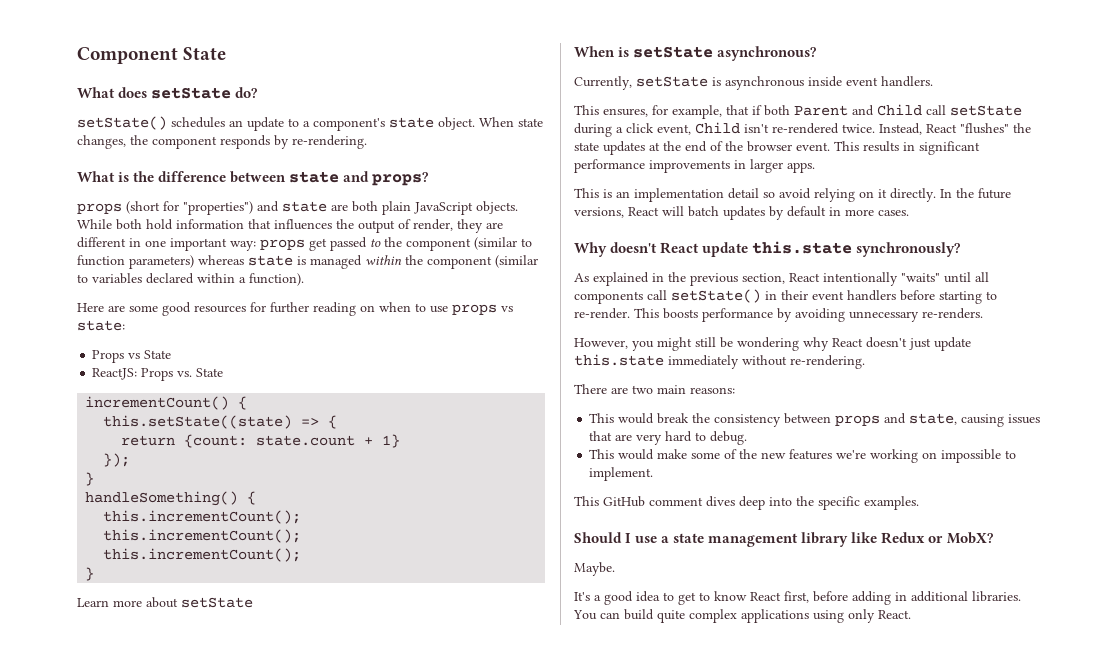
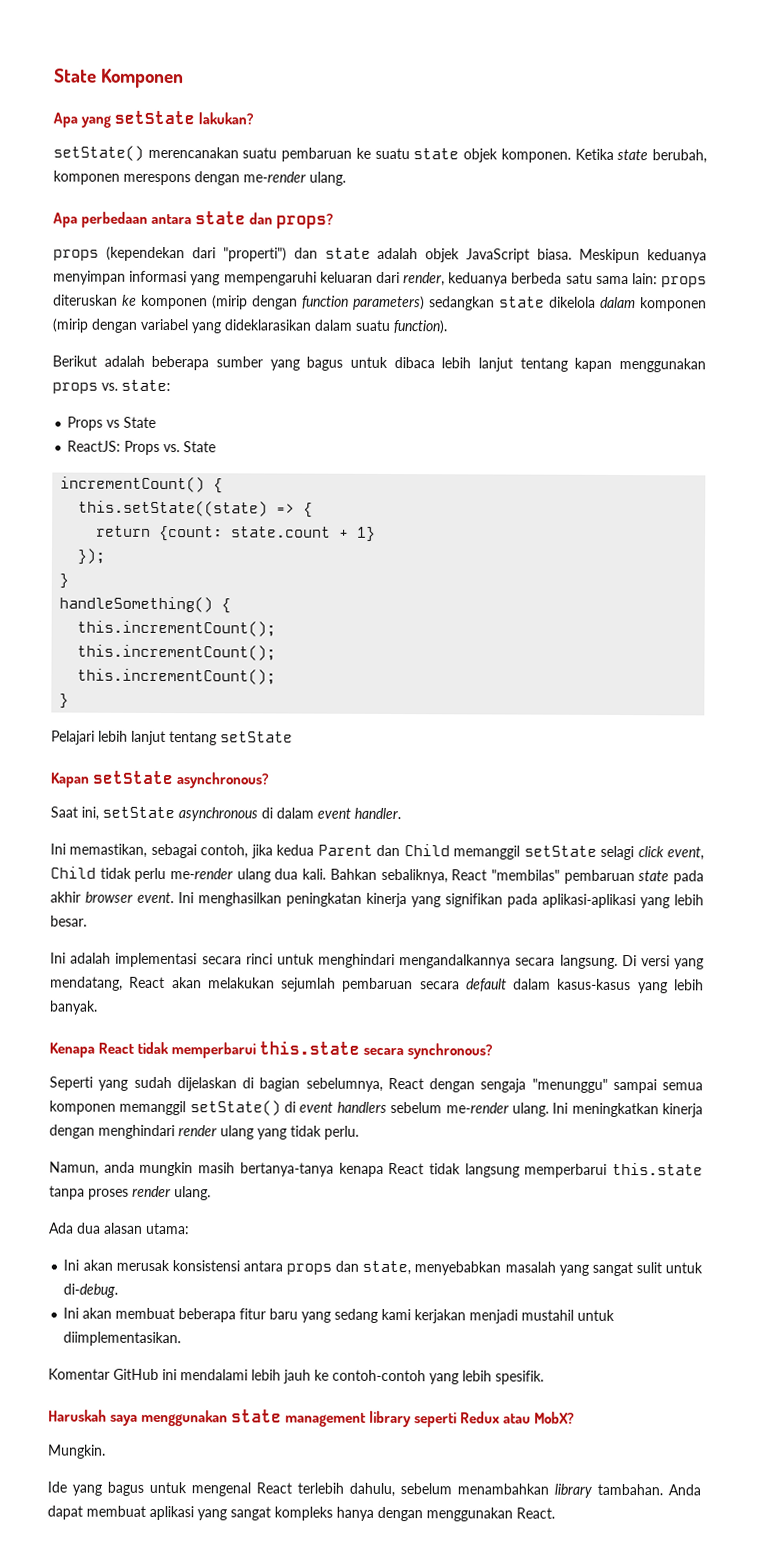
[77,47,227,64] [77,87,258,99] [77,116,543,131] [77,135,367,149] [77,171,429,186] [77,201,518,215] [77,219,503,233] [77,237,532,251] [77,255,538,269] [77,273,304,286] [77,302,513,316] Component State // What does setState do? // setState() schedules an update to a component's state object. When state changes, the component responds by re-rendering. // What is the difference between state and props? // props (short for "properties") and state are both plain JavaScript objects. While both hold information that influences the output of render, they are different in one important way: props get passed to the component (similar to function parameters) whereas state is managed within the component (similar to variables declared within a function). // Here are some good resources for further reading on when to use props vs -> [54,68,185,89] [53,110,255,128] [53,145,708,164] [53,170,346,186] [53,211,335,229] [53,246,707,264] [53,270,707,288] [53,294,707,312] [52,318,447,335] [52,355,706,373] [52,382,118,394] State Komponen // Apa yang setState lakukan? // setState() merencanakan suatu pembaruan ke suatu state objek komponen. Ketika state berubah, komponen merespons dengan me-render ulang. // Apa perbedaan antara state dan props? // props (kependekan dari "properti") dan state adalah objek JavaScript biasa. Meskipun keduanya menyimpan informasi yang mempengaruhi keluaran dari render, keduanya berbeda satu sama lain: props diteruskan ke komponen (mirip dengan function parameters) sedangkan state dikelola dalam komponen (mirip dengan variabel yang dideklarasikan dalam suatu function). // Berikut adalah beberapa sumber yang bagus untuk dibaca lebih lanjut tentang kapan menggunakan props vs.
[77,597,178,608] Learn more about -> [51,730,217,746] Pelajari lebih lanjut tentang
[574,46,630,57] When is -> [50,772,90,788] Kapan
[574,76,933,90] [574,104,1022,119] [574,122,1031,137] [574,141,980,155] [574,159,815,173] [574,188,1011,202] [574,206,909,220] [574,241,961,257] [574,272,989,286] [574,289,997,304] [574,308,983,322] [574,337,971,351] [574,354,865,369] [574,384,735,394] [589,413,1041,427] [589,431,748,445] [589,449,1017,463] [589,467,654,481] [574,496,919,510] [574,532,993,547] [574,562,615,576] [574,591,1021,605] [573,609,875,623] Currently, setState is asynchronous inside event handlers. // This ensures, for example, that if both Parent and Child call setState during a click event, Child isn't re-rendered twice. Instead, React "flushes" the state updates at the end of the browser event. This results in significant performance improvements in larger apps. // This is an implementation detail so avoid relying on it directly. In the future versions, React will batch updates by default in more cases. // Why doesn't React update this.state synchronously? // As explained in the previous section, React intentionally "waits" until all components call setState() in their event handlers before starting to re-render. This boosts performance by avoiding unnecessary re-renders. // However, you might still be wondering why React doesn't just update this.state immediately without re-rendering. // There are two main reasons: // This would break the consistency between props and state, causing issues that are very hard to debug. // This would make some of the new features we're working on impossible to implement. // This GitHub comment dives deep into the specific examples. // Should I use a state management library like Redux or MobX? // Maybe. // It's a good idea to get to know React first, before adding in additional libraries. You can build quite complex applications using only -> [50,806,401,822] [50,843,704,861] [50,866,704,885] [50,891,704,909] [50,915,87,927] [50,952,704,970] [50,976,704,994] [49,1000,98,1015] [49,1041,494,1060] [49,1076,703,1094] [49,1100,704,1118] [49,1124,359,1140] [49,1161,703,1178] [49,1185,211,1201] [49,1222,190,1235] [63,1259,704,1277] [63,1283,119,1298] [63,1307,616,1324] [63,1331,182,1347] [48,1368,544,1385] [48,1409,576,1428] [48,1444,106,1459] [47,1481,701,1498] [47,1505,513,1522] Saat ini, setState asynchronous di dalam event handler. // Ini memastikan, sebagai contoh, jika kedua Parent dan Child memanggil setState selagi click event, Child tidak perlu me-render ulang dua kali. Bahkan sebaliknya, React "membilas" pembaruan state pada akhir browser event. Ini menghasilkan peningkatan kinerja yang signifikan pada aplikasi-aplikasi yang lebih besar. // Ini adalah implementasi secara rinci untuk menghindari mengandalkannya secara langsung. Di versi yang mendatang, React akan melakukan sejumlah pembaruan secara default dalam kasus-kasus yang lebih banyak. // Kenapa React tidak memperbarui this.state secara synchronous? // Seperti yang sudah dijelaskan di bagian sebelumnya, React dengan sengaja "menunggu" sampai semua komponen memanggil setState() di event handlers sebelum me-render ulang. Ini meningkatkan kinerja dengan menghindari render ulang yang tidak perlu. // Namun, anda mungkin masih bertanya-tanya kenapa React tidak langsung memperbarui this.state tanpa proses render ulang. // Ada dua alasan utama: // Ini akan merusak konsistensi antara props dan state, menyebabkan masalah yang sangat sulit untuk di-debug. // Ini akan membuat beberapa fitur baru yang sedang kami kerjakan menjadi mustahil untuk diimplementasikan. // Komentar GitHub ini mendalami lebih jauh ke contoh-contoh yang lebih spesifik. // Haruskah saya menggunakan state management library seperti Redux atau MobX? // Mungkin. // Ide yang bagus untuk mengenal React terlebih dahulu, sebelum menambahkan library tambahan. Anda dapat membuat aplikasi yang sangat kompleks hanya dengan menggunakan

